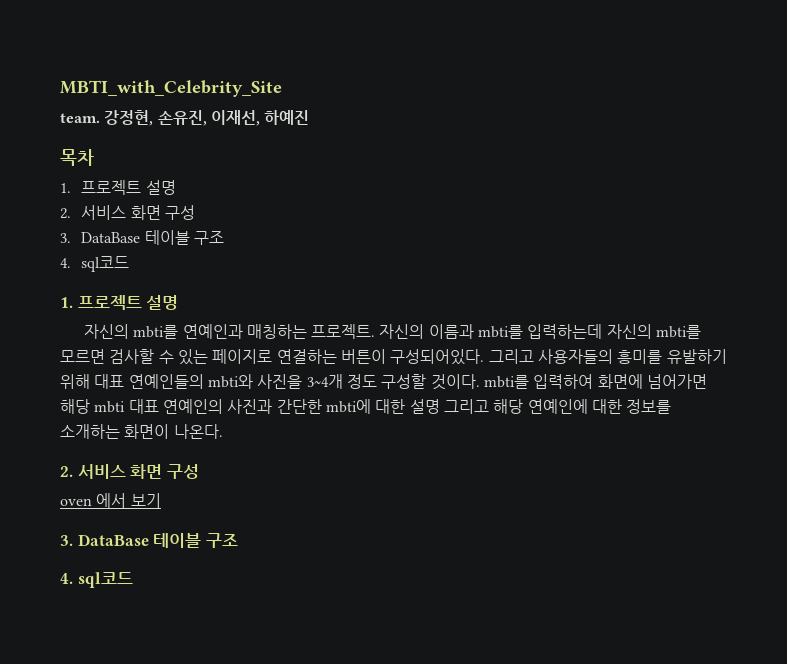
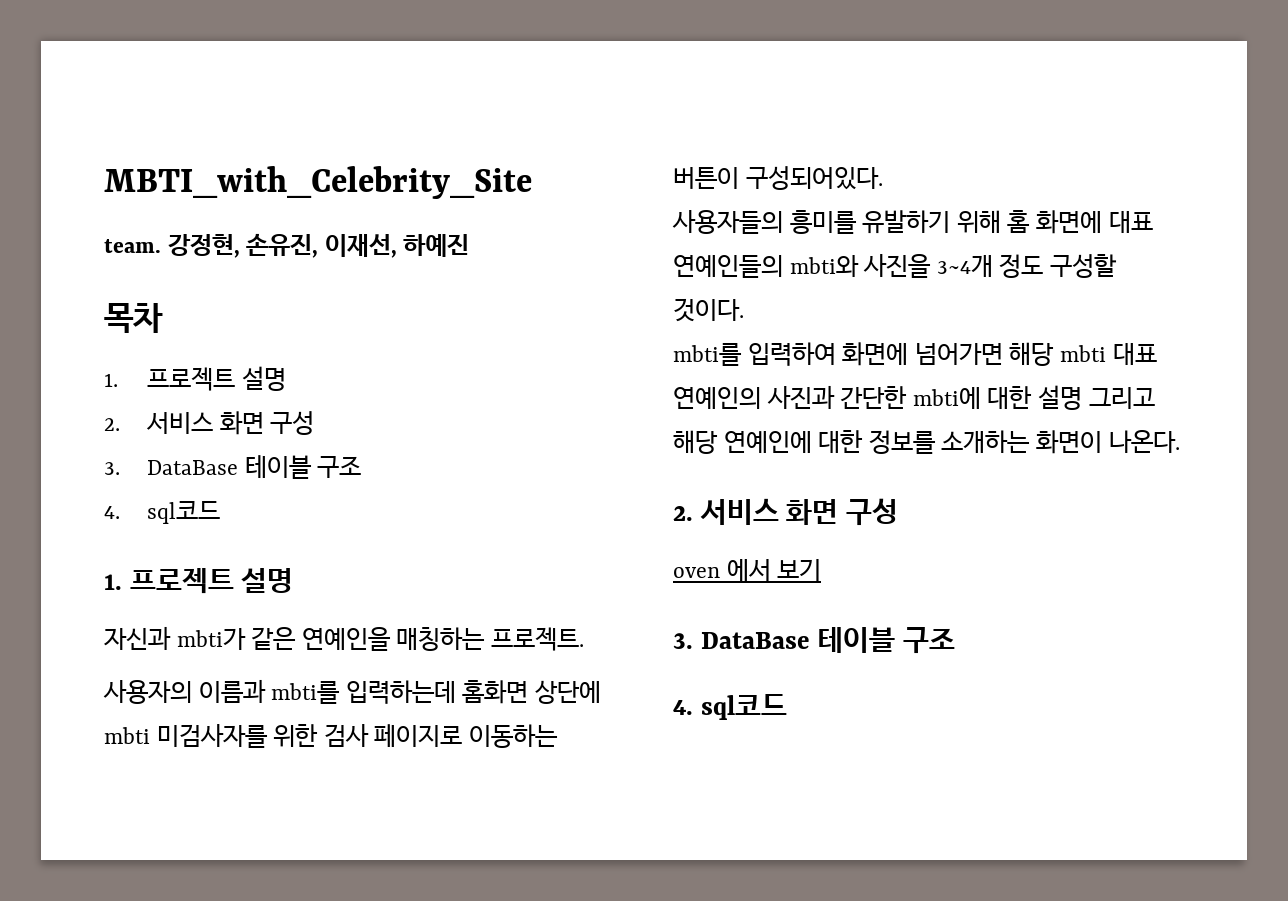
[83,324,243,339] 자신의 mbti를 연예인과 -> [104,626,391,651] 자신과 mbti가 같은 연예인을
[379,324,425,339] 자신의 -> [103,680,192,704] // 사용자의
[606,324,702,339] [60,349,337,365] 자신의 mbti를 모르면 검사할 수 있는 페이지로 연결하는 -> [462,680,602,704] [104,724,559,748] 홈화면 상단에 mbti 미검사자를 위한 검사 페이지로 이동하는
[488,349,534,364] 그리고 -> (883, 178) //
(90, 381) none -> [1007,210,1103,234] 홈 화면에
(480, 382) none -> (744, 310) //

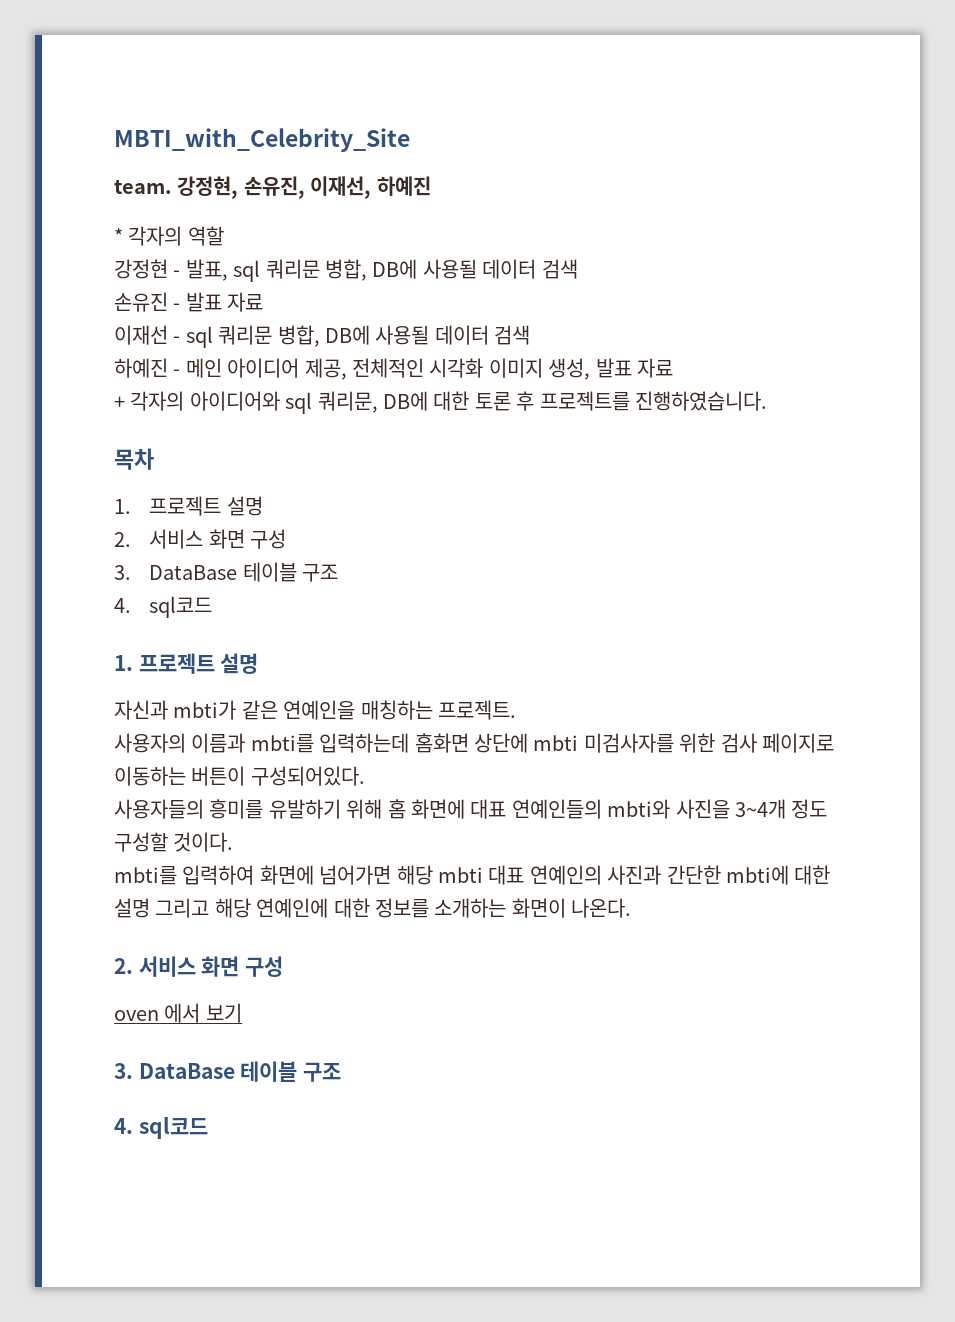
(470, 245) none -> [114,226,224,246] [114,259,578,282] [114,292,264,312] [114,325,531,348] [114,358,673,380] [114,391,767,414] // * 각자의 역할 // 강정현 - 발표, sql 쿼리문 병합, DB에 사용될 데이터 검색 // 손유진 - 발표 자료 // 이재선 - sql 쿼리문 병합, DB에 사용될 데이터 검색 // 하예진 - 메인 아이디어 제공, 전체적인 시각화 이미지 생성, 발표 자료 // + 각자의 아이디어와 sql 쿼리문, DB에 대한 토론 후 프로젝트를 진행하였습니다.

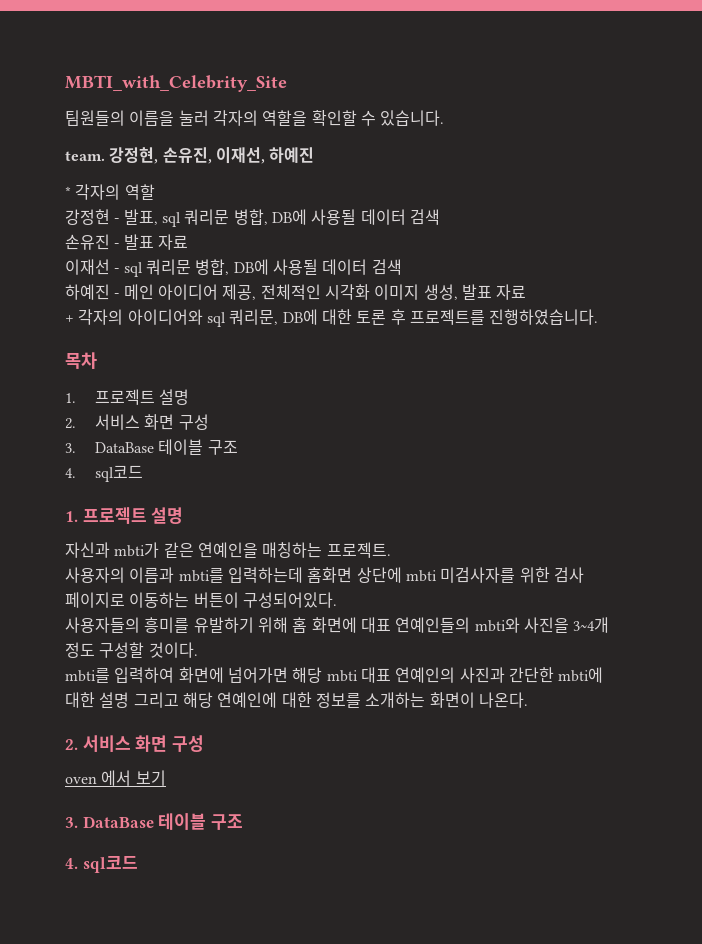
(410, 140) none -> [65,110,445,126] // 팀원들의 이름을 눌러 각자의 역할을 확인할 수 있습니다.

